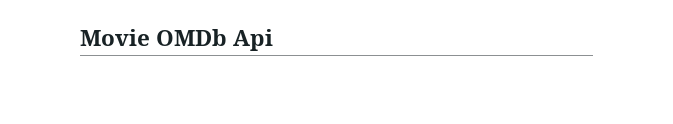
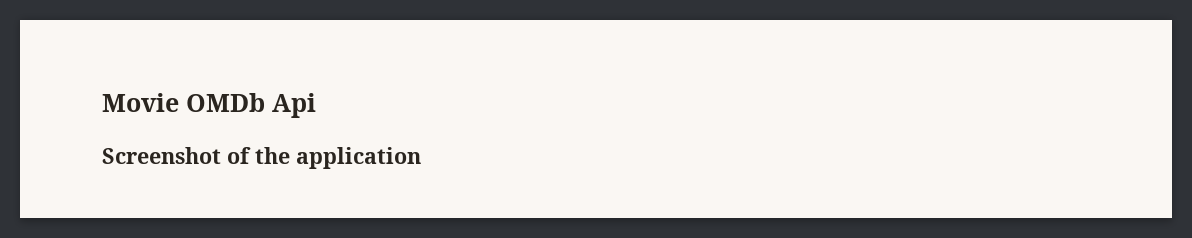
(274, 40) none -> [102,147,421,169] // Screenshot of the application

